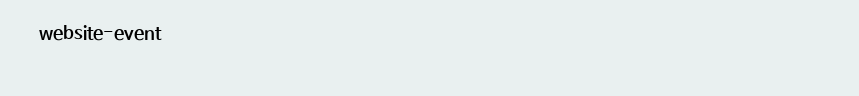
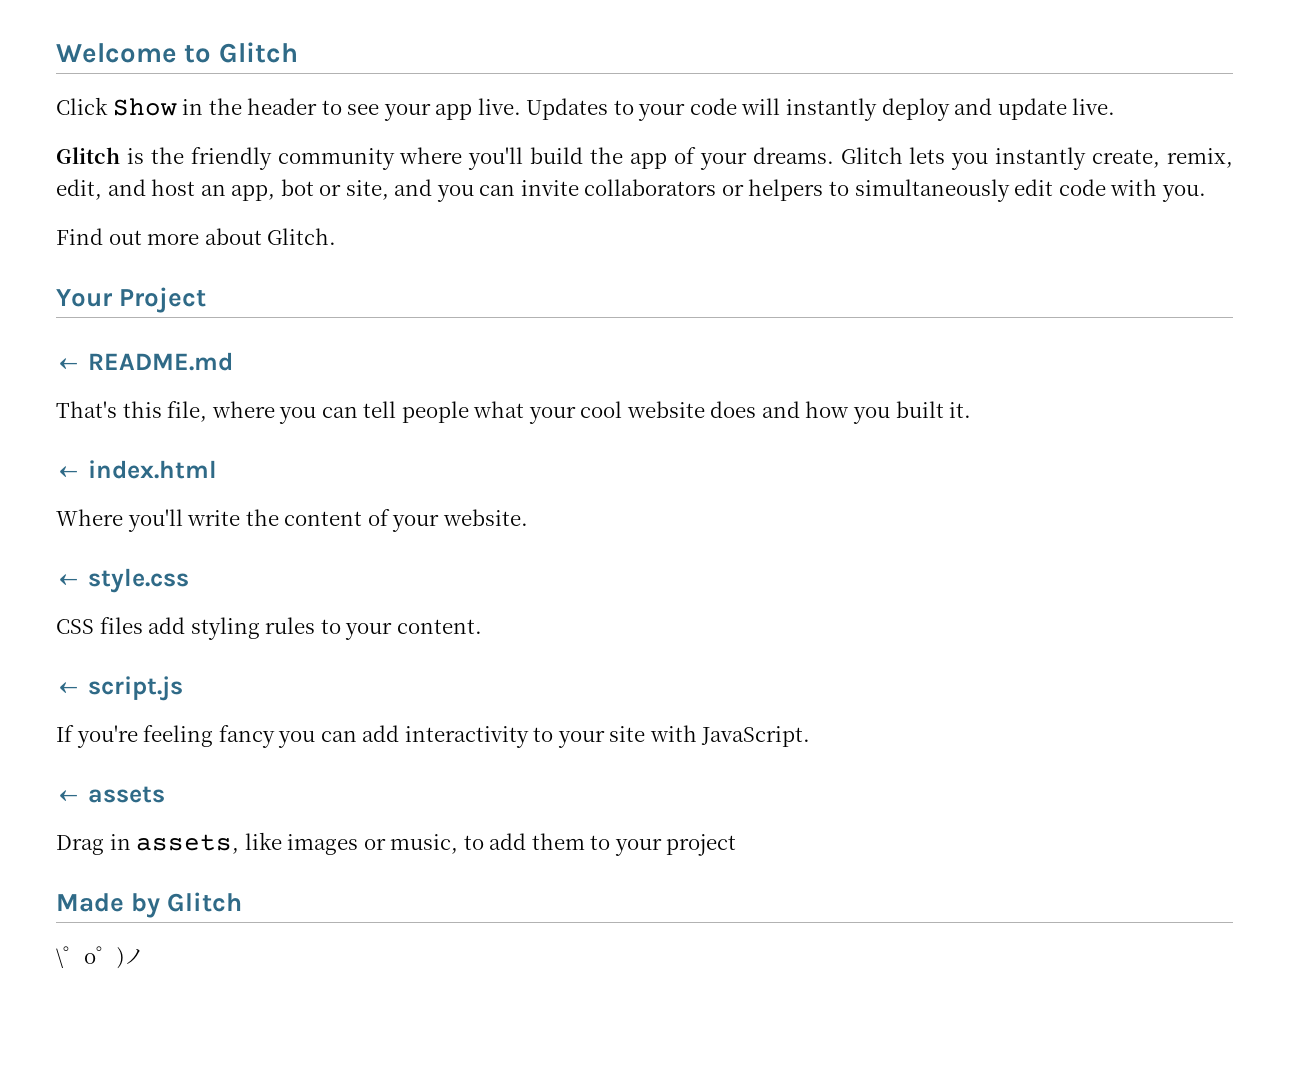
[39,25,162,41] website-event -> [56,42,298,63] [56,97,1116,121] [56,147,1234,170] [56,179,1206,202] [56,228,337,245] [56,287,207,313] [56,352,233,371] [56,401,972,424] [56,460,217,479] [56,509,528,532] [56,568,189,593] [56,617,482,640] [56,676,183,701] [56,725,811,748] [56,786,165,803] [56,832,737,856] [56,892,243,918] [56,946,145,969] Welcome to Glitch // Click Show in the header to see your app live. Updates to your code will instantly deploy and update live. // Glitch is the friendly community where you'll build the app of your dreams. Glitch lets you instantly create, remix, edit, and host an app, bot or site, and you can invite collaborators or helpers to simultaneously edit code with you. // Find out more about Glitch. // Your Project // ← README.md // That's this file, where you can tell people what your cool website does and how you built it. // ← index.html // Where you'll write the content of your website. // ← style.css // CSS files add styling rules to your content. // ← script.js // If you're feeling fancy you can add interactivity to your site with JavaScript. // ← assets // Drag in assets, like images or music, to add them to your project // Made by Glitch // \゜o゜)ノ

